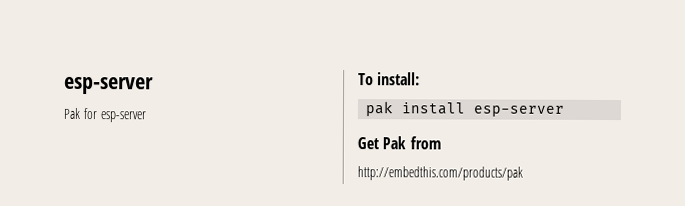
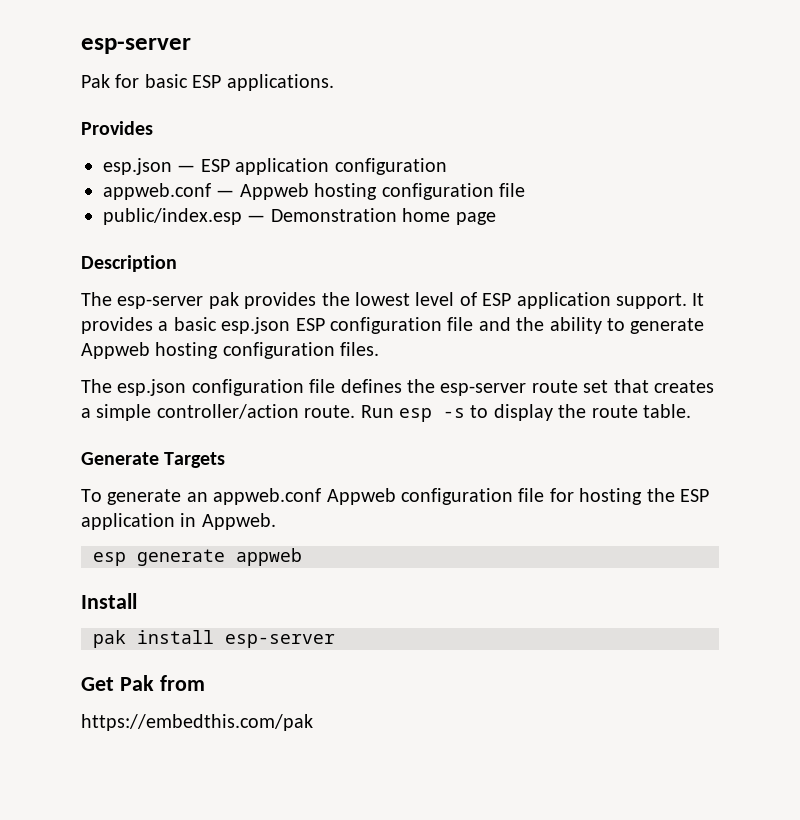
[99,111,146,123] [358,72,421,86] esp-server // To install: -> [144,74,334,91] [81,121,153,135] [103,158,447,175] [103,183,525,200] [103,208,496,225] [81,255,177,272] [81,292,705,309] [81,317,705,334] [81,342,380,359] [81,379,714,396] [81,404,691,422] [81,452,226,468] [81,488,709,505] [81,513,276,530] [93,548,302,566] [81,593,137,609] basic ESP applications. // Provides // esp.json — ESP application configuration // appweb.conf — Appweb hosting configuration file // public/index.esp — Demonstration home page // Description // The esp-server pak provides the lowest level of ESP application support. It provides a basic esp.json ESP configuration file and the ability to generate Appweb hosting configuration files. // The esp.json configuration file defines the esp-server route set that creates a simple controller/action route. Run esp -s to display the route table. // Generate Targets // To generate an appweb.conf Appweb configuration file for hosting the ESP application in Appweb. // esp generate appweb // Install
[357,166,523,181] http://embedthis.com/products/pak -> [81,714,313,731] https://embedthis.com/pak

